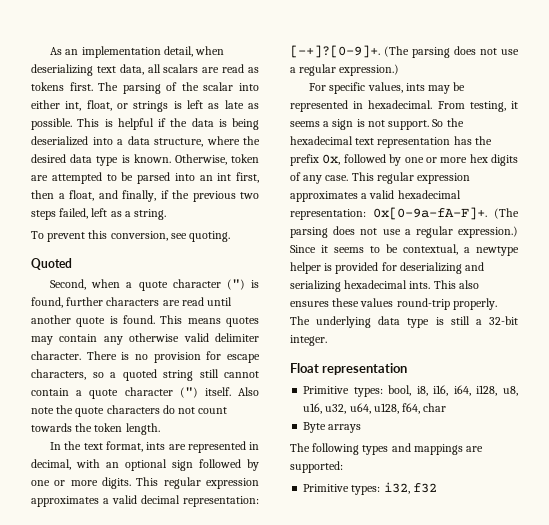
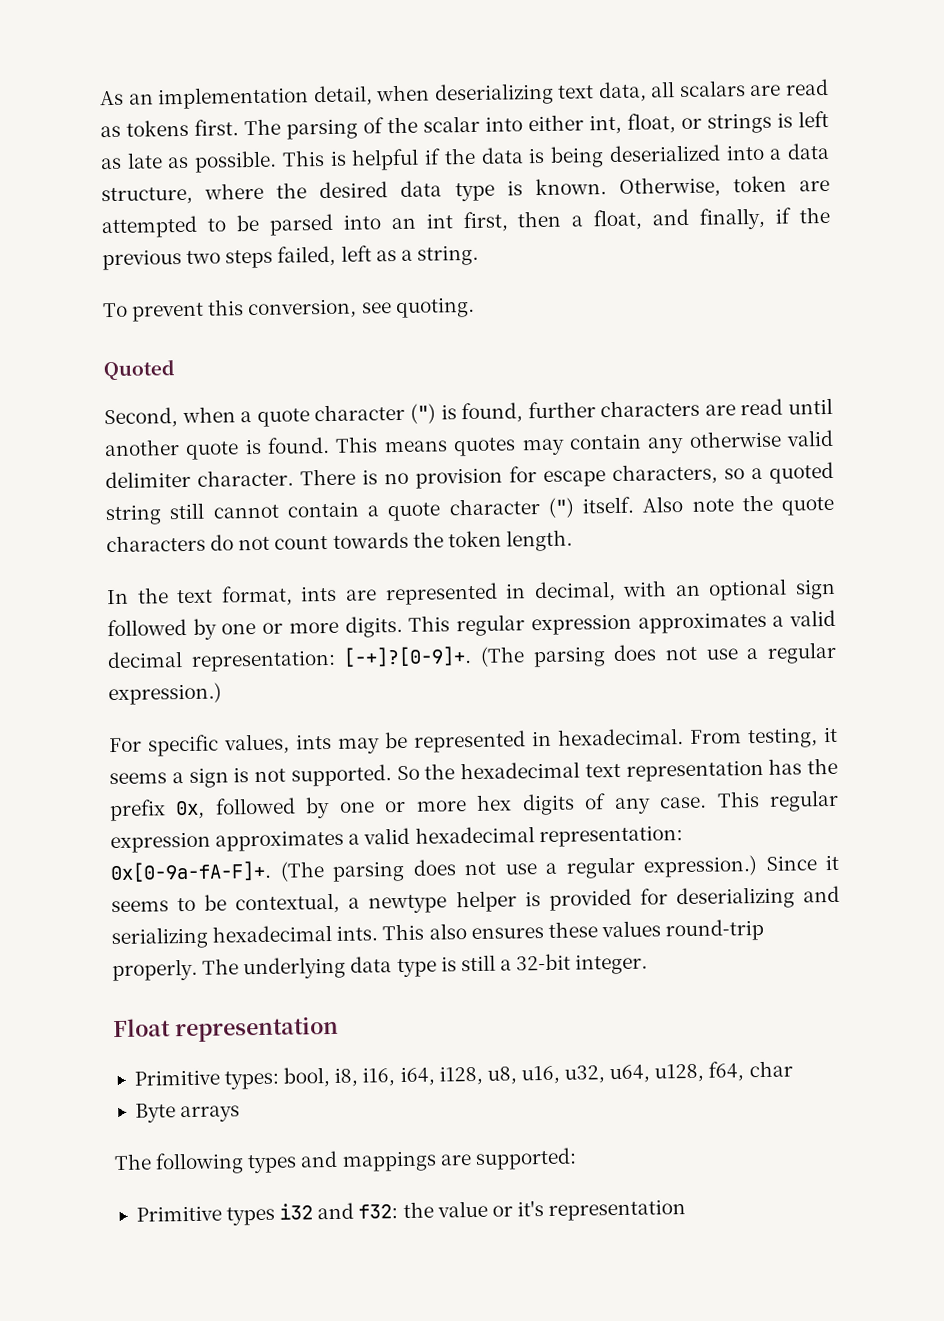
[388,120,430,130] support. -> [290,764,392,787] supported.
[351,482,437,495] types: i32, f32 -> [226,1199,687,1226] types i32 and f32: the value or it's representation

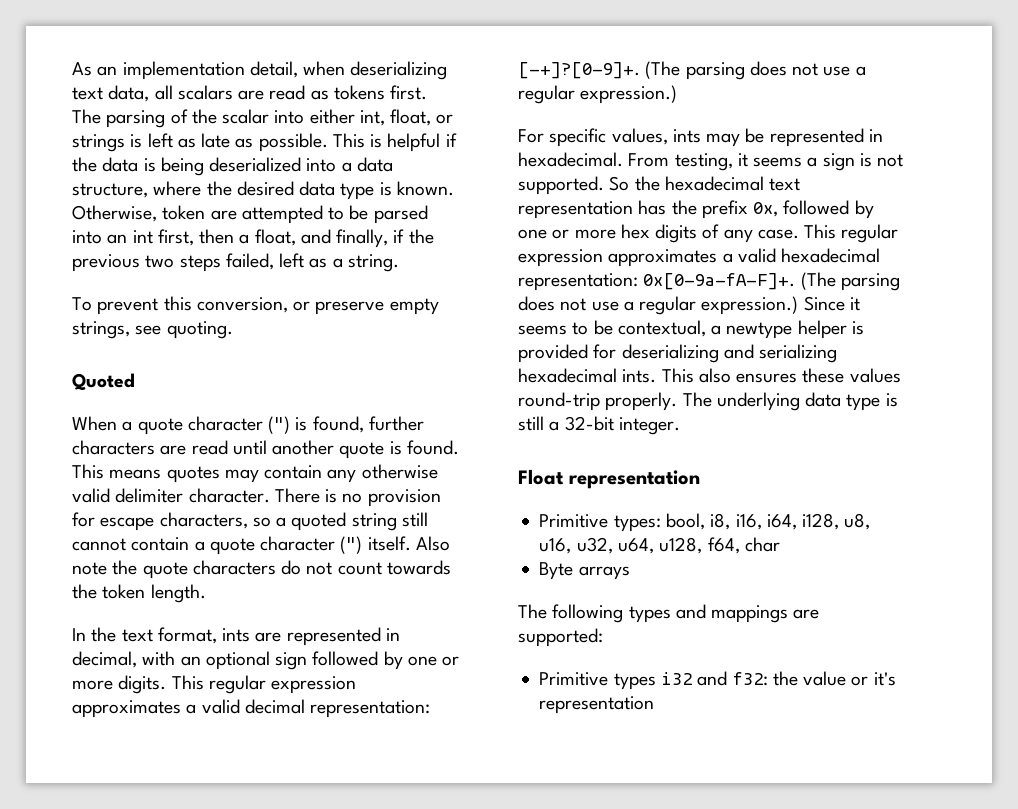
(358, 309) none -> [293,298,439,315] [72,321,130,339] or preserve empty strings,
[104,406,236,429] Second, when -> [72,416,117,431] When

